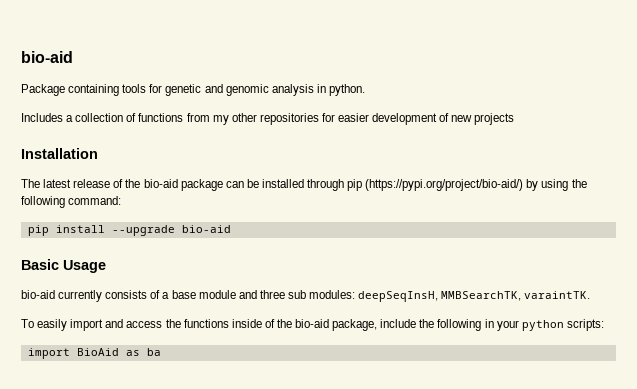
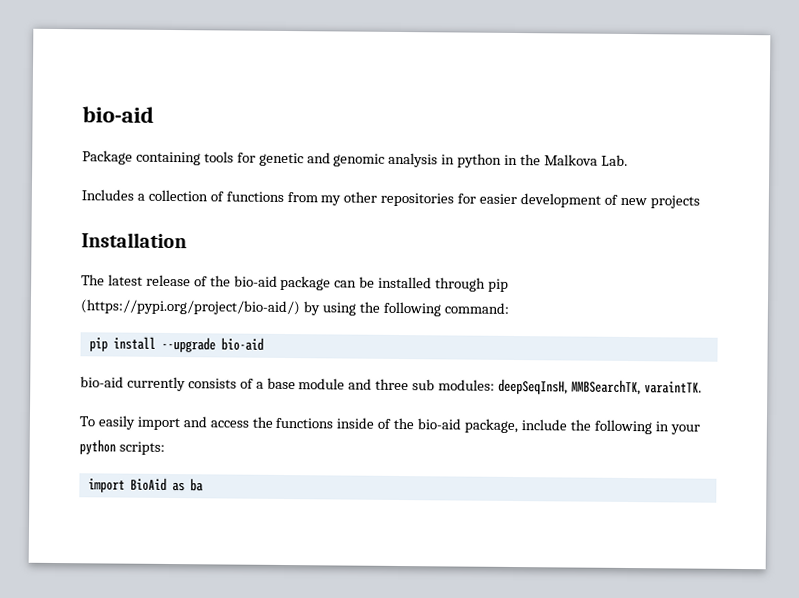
[328,84,365,96] python. -> [457,153,628,168] python in the Malkova Lab.
[21,259,106,273] // Basic Usage -> (264, 344) none

